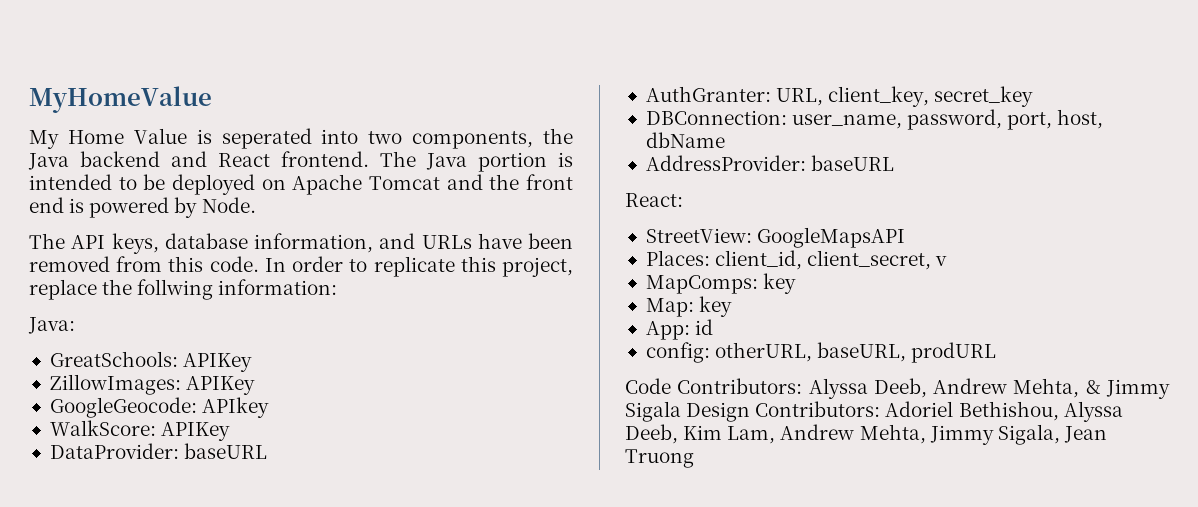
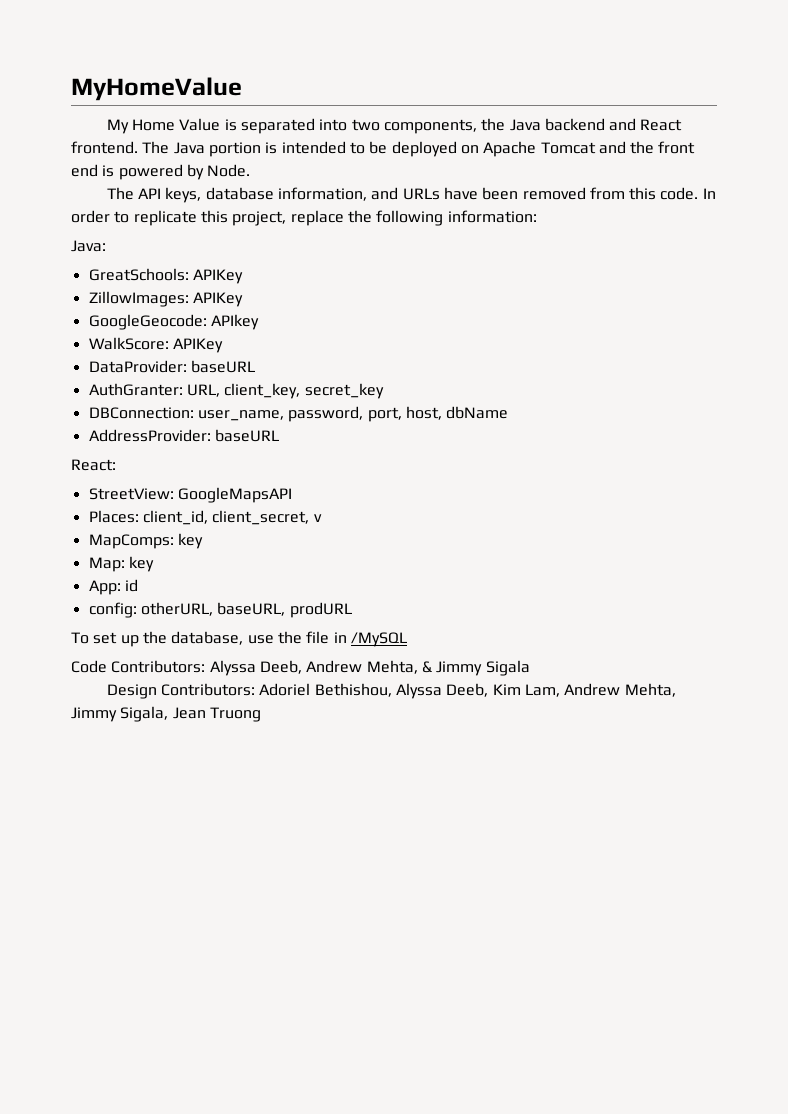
[221,128,312,149] seperated -> [240,118,315,134] separated
[137,279,214,300] follwing -> [376,210,444,226] following
(997, 352) none -> [71,631,407,647] // To set up the database, use the file in /MySQL
(681, 411) none -> (530, 668) //

